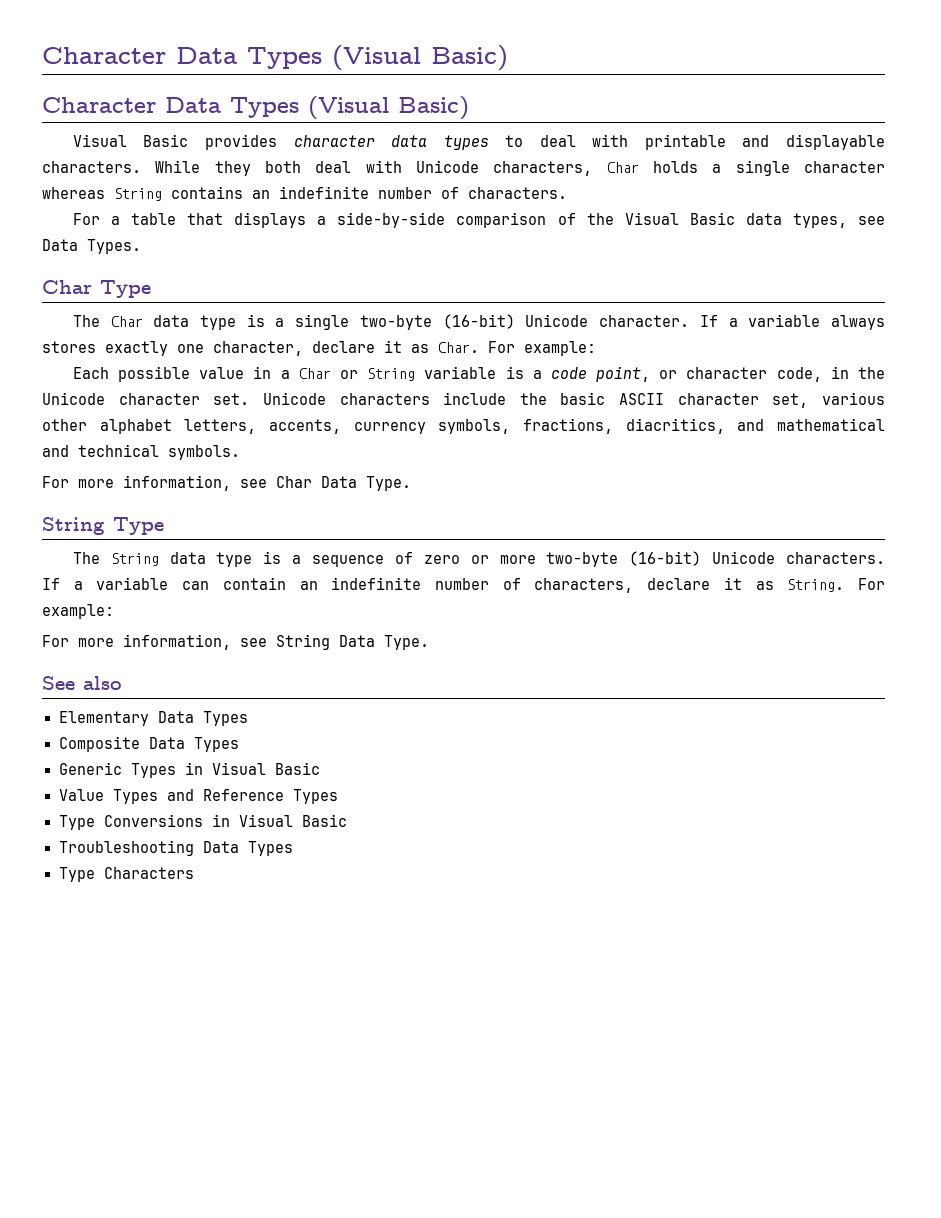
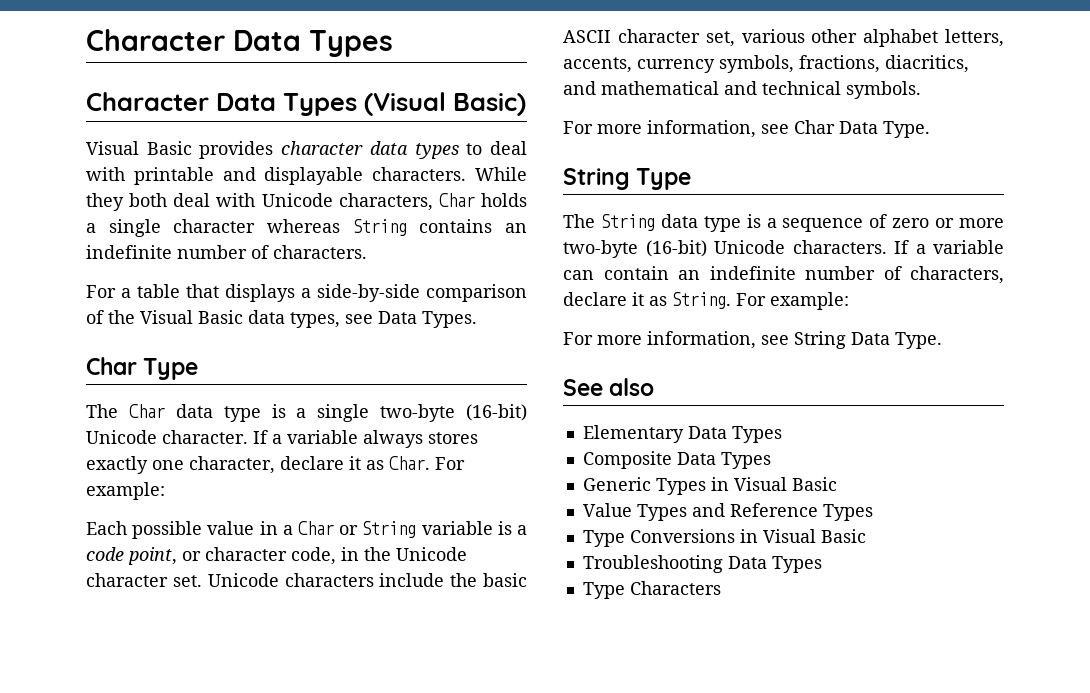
[42,45,508,71] Character Data Types (Visual Basic) -> [86,29,393,57] Character Data Types

